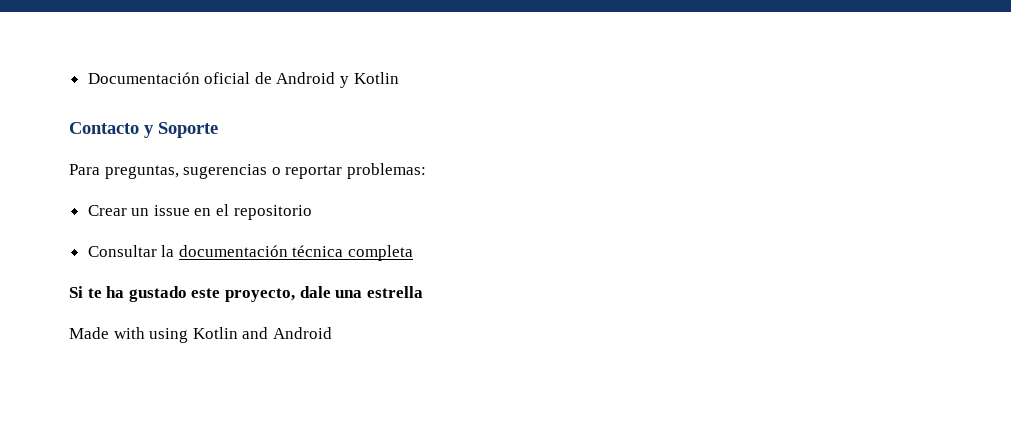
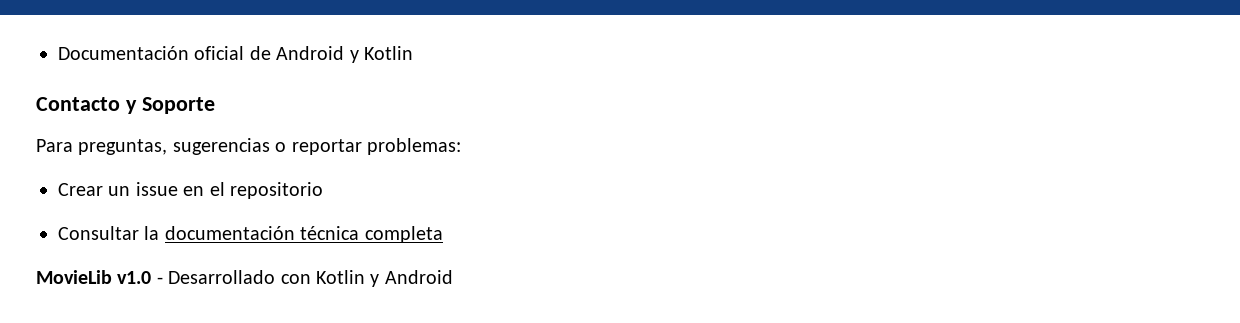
[69,286,423,302] [69,327,269,343] Si te ha gustado este proyecto, dale una estrella // Made with using Kotlin and -> [36,270,380,287] MovieLib v1.0 - Desarrollado con Kotlin y

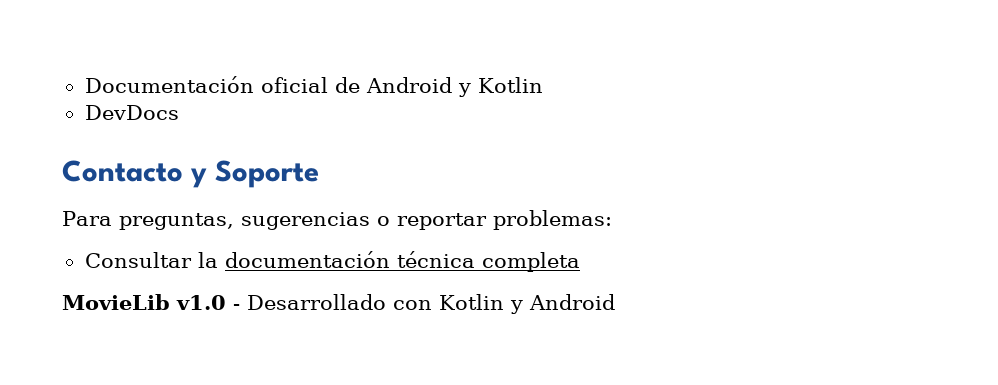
(413, 53) none -> [84,105,179,120] // DevDocs
[58,182,323,199] // Crear un issue en el repositorio -> (612, 220) none

